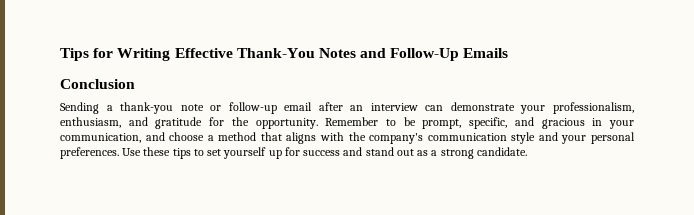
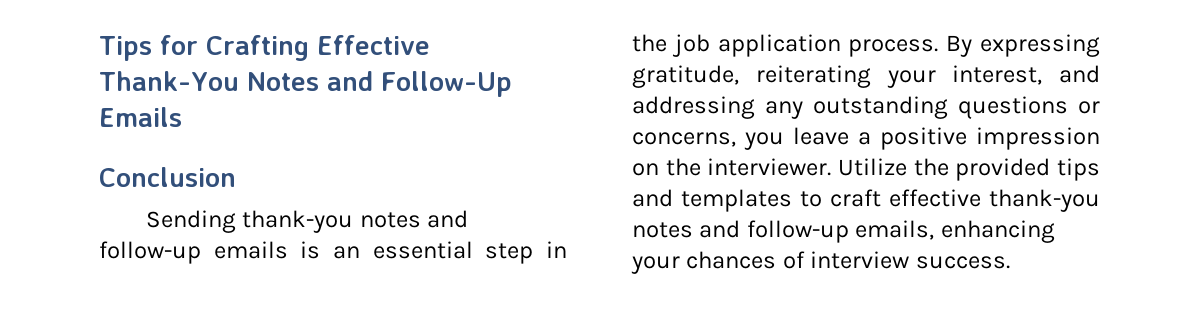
[117,48,171,61] Writing -> [206,35,309,61] Crafting
[106,102,634,114] [60,117,634,129] [60,132,635,144] [60,147,527,159] a thank-you note or follow-up email after an interview can demonstrate your professionalism, enthusiasm, and gratitude for the opportunity. Remember to be prompt, specific, and gracious in your communication, and choose a method that aligns with the company's communication style and your personal preferences. Use these tips to set yourself up for success and stand out as a strong candidate. -> [242,210,469,233] [99,241,567,264] [632,34,1100,57] [632,65,1100,88] [632,96,1100,119] [632,127,1100,150] [632,158,1100,181] [632,189,1100,212] [632,220,1055,243] [631,251,1010,274] thank-you notes and follow-up emails is an essential step in the job application process. By expressing gratitude, reiterating your interest, and addressing any outstanding questions or concerns, you leave a positive impression on the interviewer. Utilize the provided tips and templates to craft effective thank-you notes and follow-up emails, enhancing your chances of interview success.

